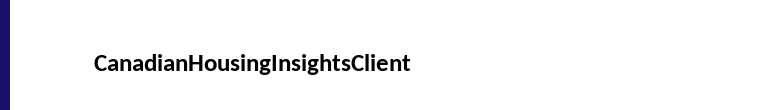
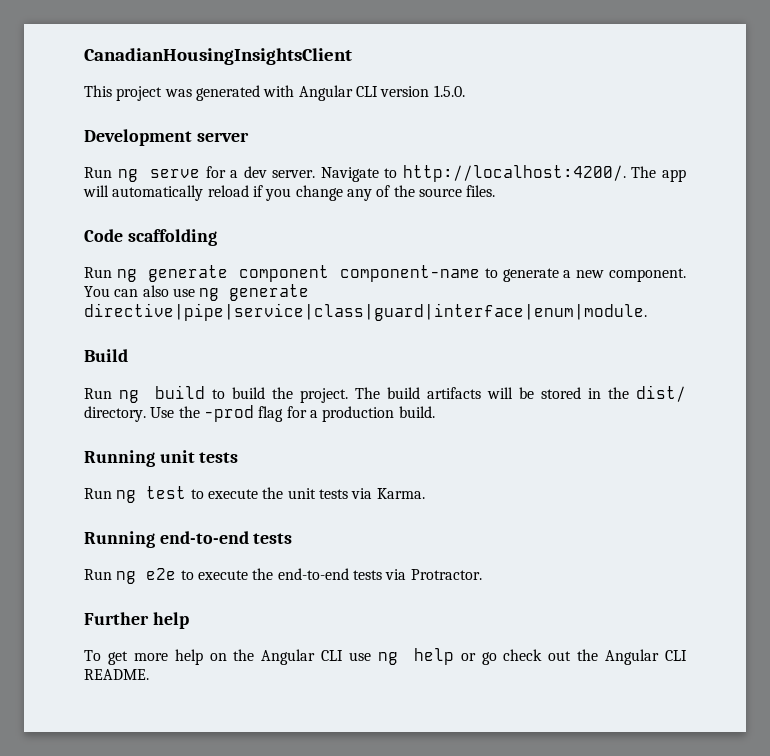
(411, 64) none -> [84,85,465,101] [84,129,249,146] [84,165,686,182] [83,185,496,201] [84,229,217,246] [84,265,686,282] [84,284,310,301] [84,303,647,321] [84,349,128,362] [84,385,686,403] [84,405,435,422] [84,450,239,467] [84,486,425,503] [84,531,293,548] [84,568,482,584] [84,612,189,629] [84,648,687,665] [84,669,149,680] // This project was generated with Angular CLI version 1.5.0. // Development server // Run ng serve for a dev server. Navigate to http://localhost:4200/. The app will automatically reload if you change any of the source files. // Code scaffolding // Run ng generate component component-name to generate a new component. You can also use ng generate directive|pipe|service|class|guard|interface|enum|module. // Build // Run ng build to build the project. The build artifacts will be stored in the dist/ directory. Use the -prod flag for a production build. // Running unit tests // Run ng test to execute the unit tests via Karma. // Running end-to-end tests // Run ng e2e to execute the end-to-end tests via Protractor. // Further help // To get more help on the Angular CLI use ng help or go check out the Angular CLI README.

